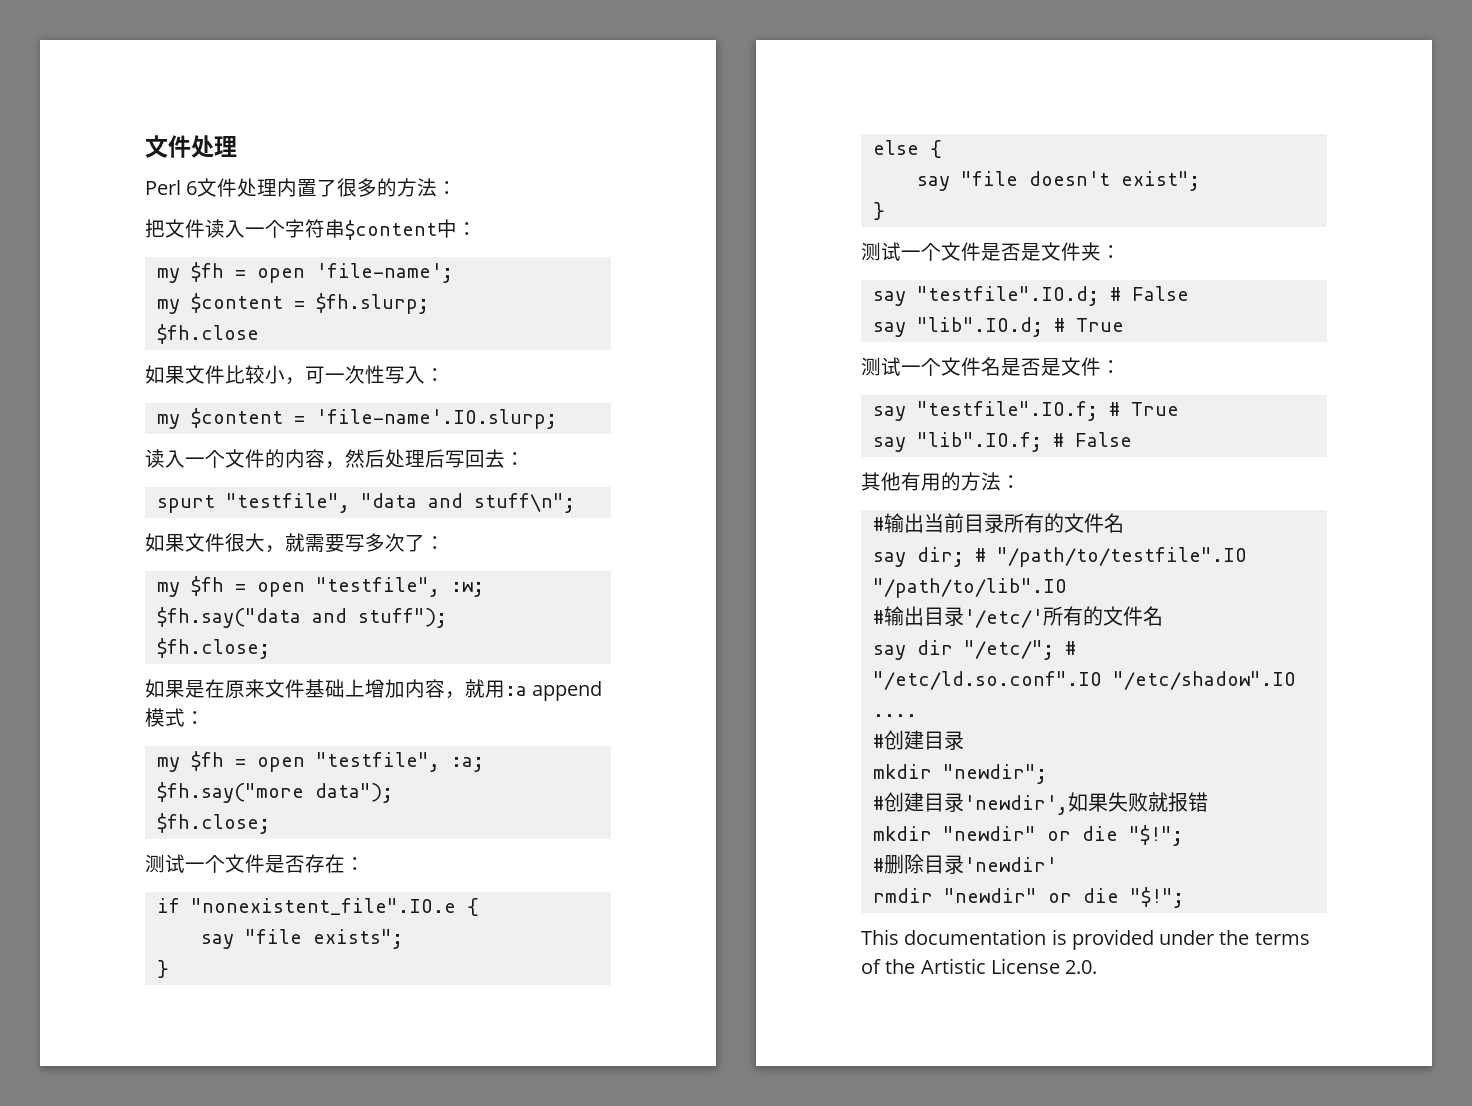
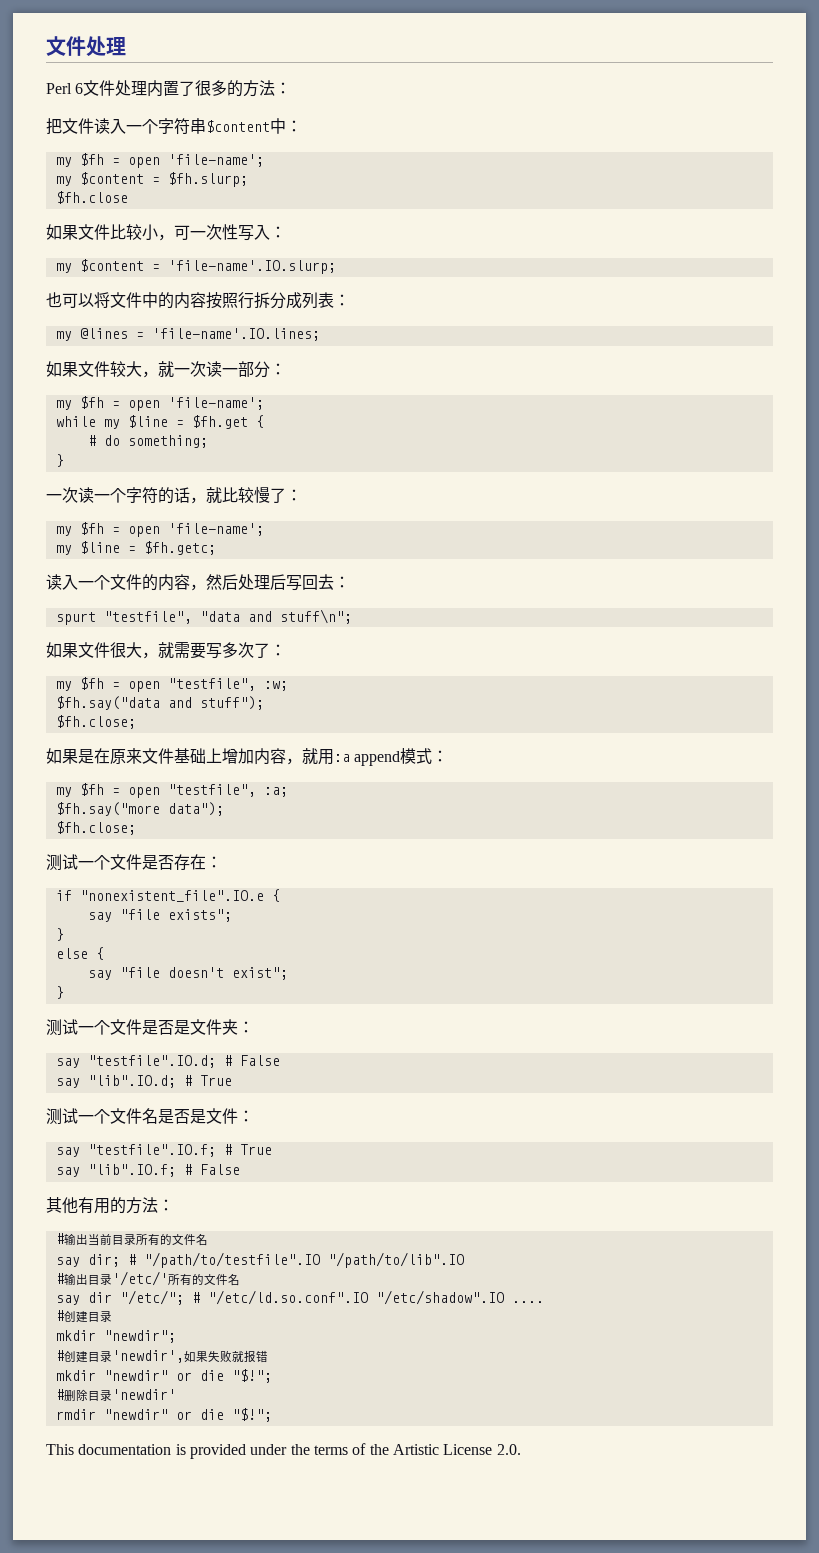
(557, 419) none -> [46,292,350,309] [55,328,320,341] [46,361,286,378] [55,396,264,411] [55,415,264,429] [87,435,208,448] [55,454,64,467] [46,486,302,504] [55,522,264,537] [55,541,216,555] // 也可以将文件中的内容按照行拆分成列表： // my @lines = 'file-name'.IO.lines; // 如果文件较大，就一次读一部分： // my $fh = open 'file-name'; // while my $line = $fh.get { // # do something; // } // 一次读一个字符的话，就比较慢了： // my $fh = open 'file-name'; // my $line = $fh.getc;

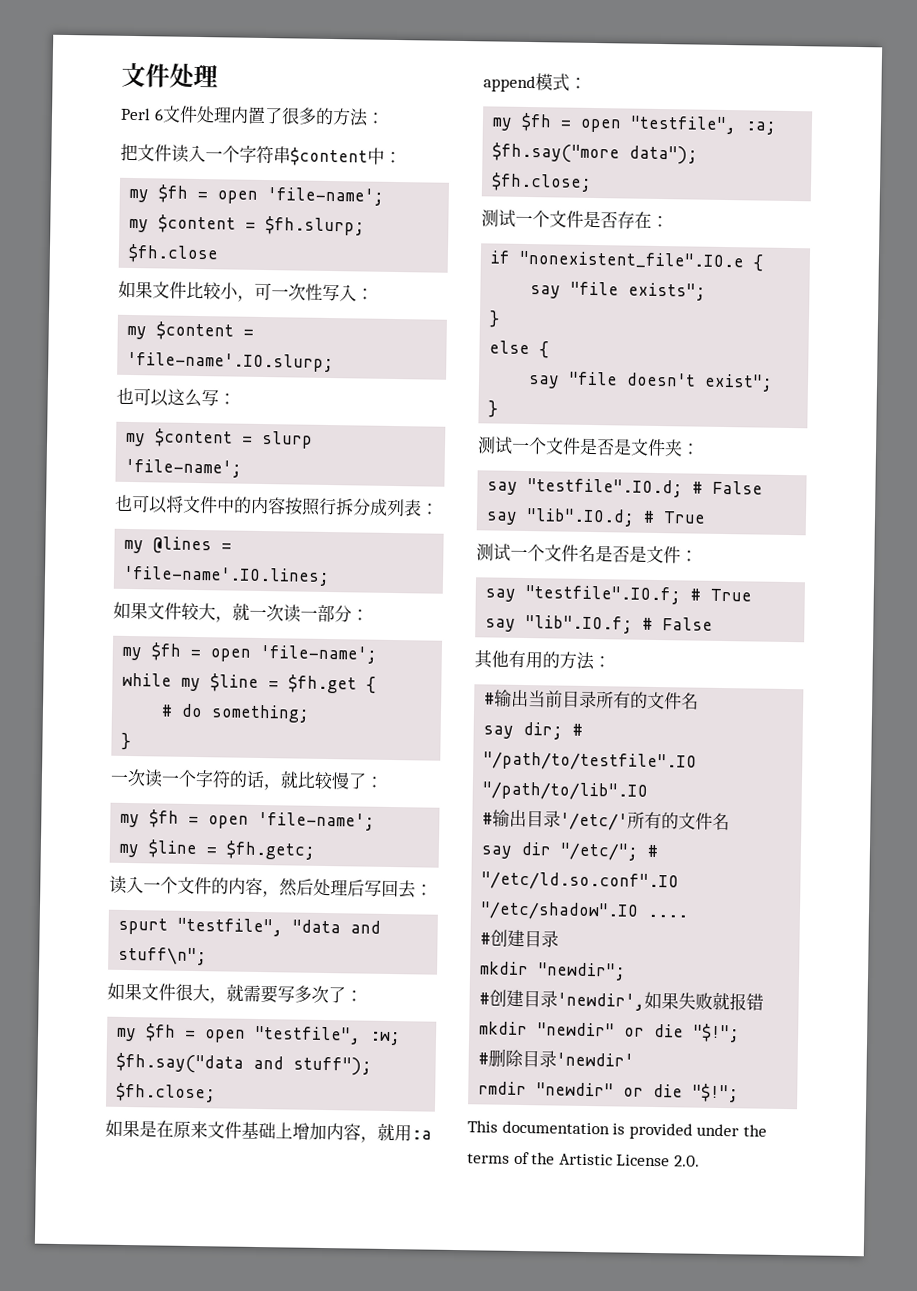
(336, 267) none -> [116,387,236,408] [125,428,314,449] [125,458,243,478] // 也可以这么写： // my $content = slurp 'file-name';

